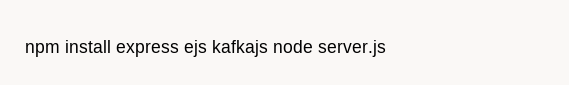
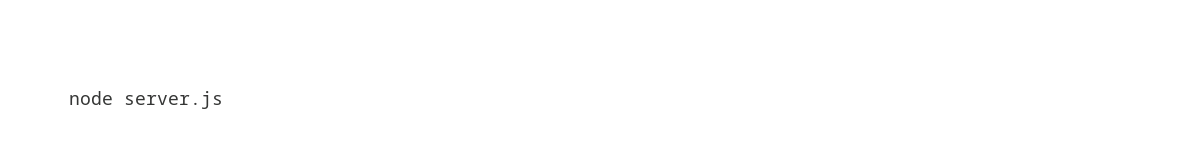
[25,40,268,57] npm install express ejs kafkajs -> (69, 98) none

